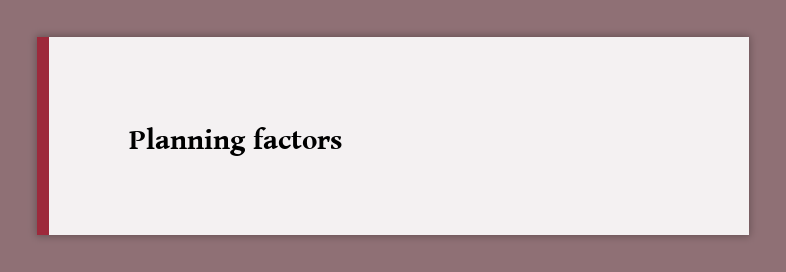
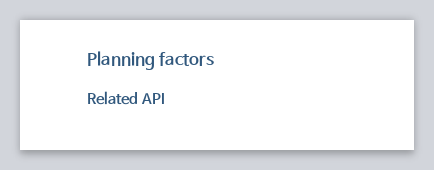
(342, 138) none -> [87,91,166,105] // Related API

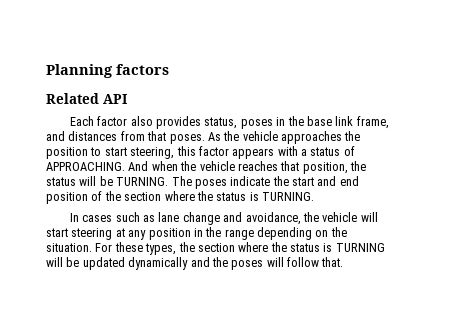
(166, 98) none -> [69,116,389,129] [46,131,361,144] [46,146,355,159] [46,161,366,174] [46,176,359,189] [46,191,314,204] [69,212,378,225] [46,227,347,240] [46,242,385,255] [46,257,344,270] // Each factor also provides status, poses in the base link frame, and distances from that poses. As the vehicle approaches the position to start steering, this factor appears with a status of APPROACHING. And when the vehicle reaches that position, the status will be TURNING. The poses indicate the start and end position of the section where the status is TURNING. // In cases such as lane change and avoidance, the vehicle will start steering at any position in the range depending on the situation. For these types, the section where the status is TURNING will be updated dynamically and the poses will follow that.

